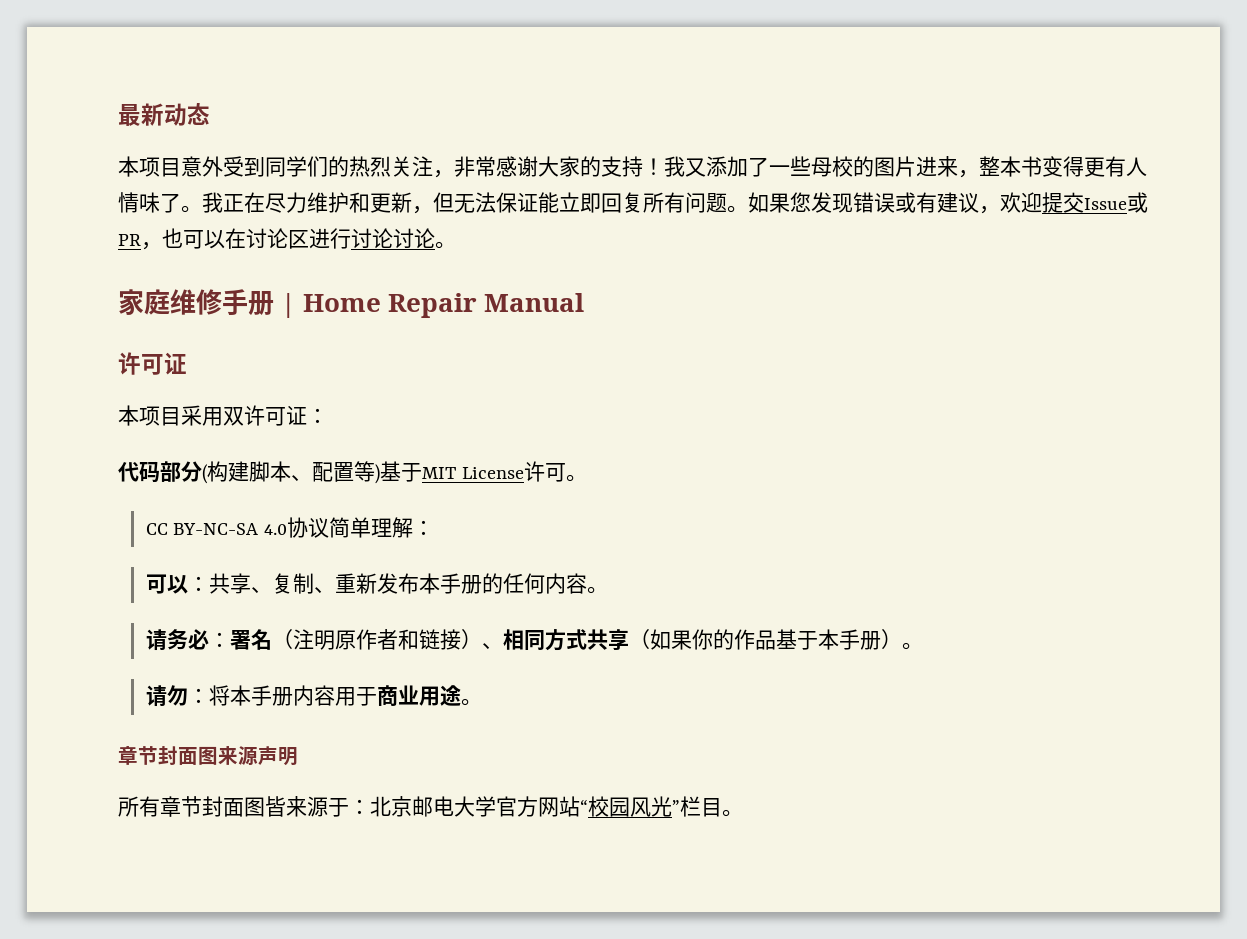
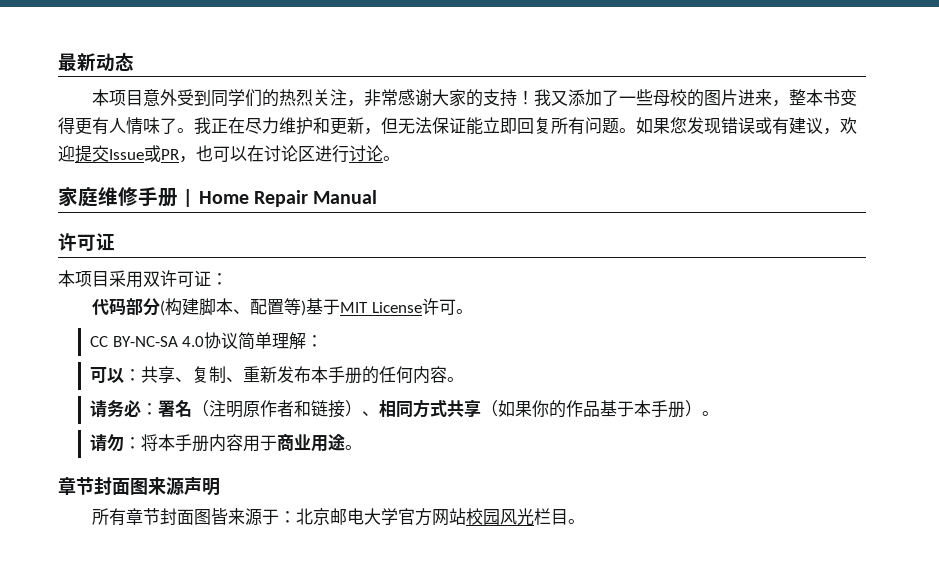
[393,228,435,249] 讨论 -> (383, 153) none
[580,799,588,814] “ -> (467, 516) none
[672,800,680,814] ” -> (535, 517) none

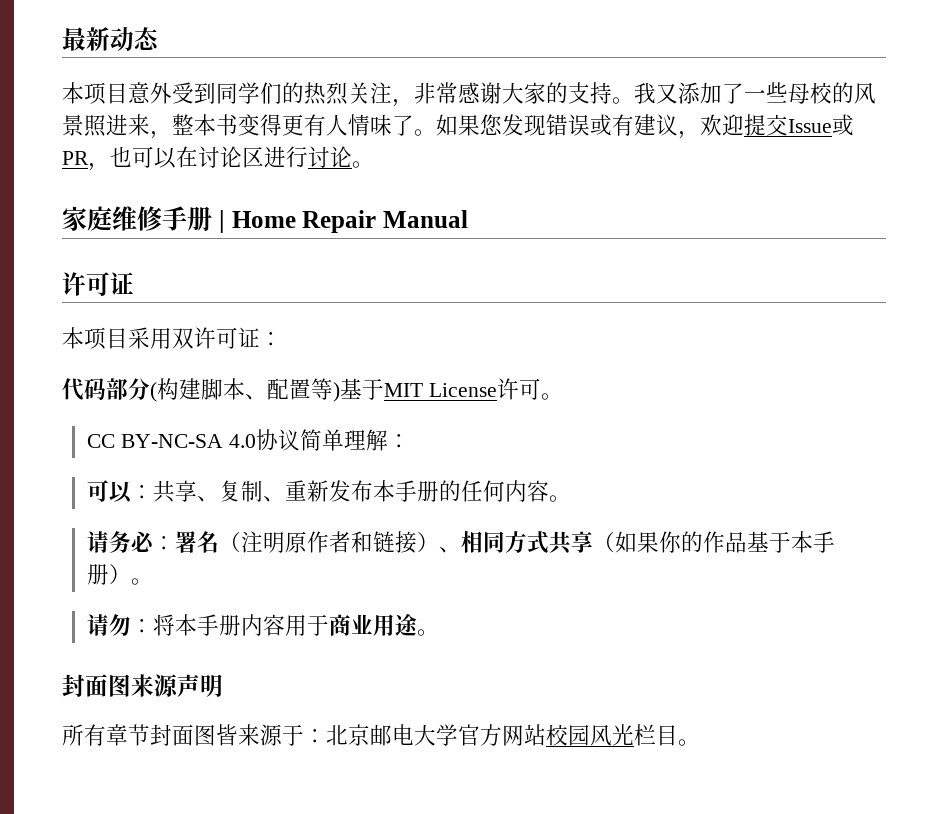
[517,90,535,105] ！ -> [612,97,634,104] 。
[704,89,739,106] 图片 -> [854,82,876,104] [62,114,106,137] 风景照
[194,117,636,135] 我正在尽力维护和更新，但无法保证能立即回复所有问题。 -> (436, 132) none
[58,477,94,495] 章节 -> (439, 632) none

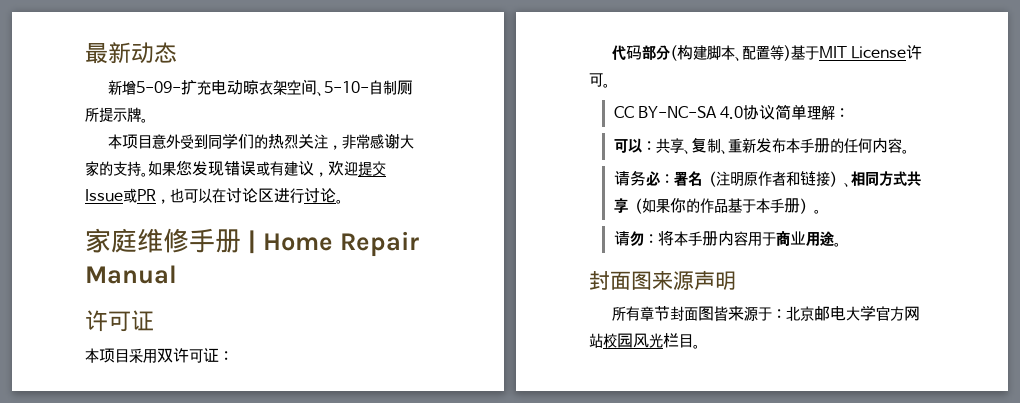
(159, 38) none -> [107,79,413,96] [85,107,148,123] // 新增5-09-扩充电动晾衣架空间、5-10-自制厕所提示牌。
[634,82,876,104] [62,114,436,139] 我又添加了一些母校的风景照进来，整本书变得更有人情味了。 -> (148, 174) none

